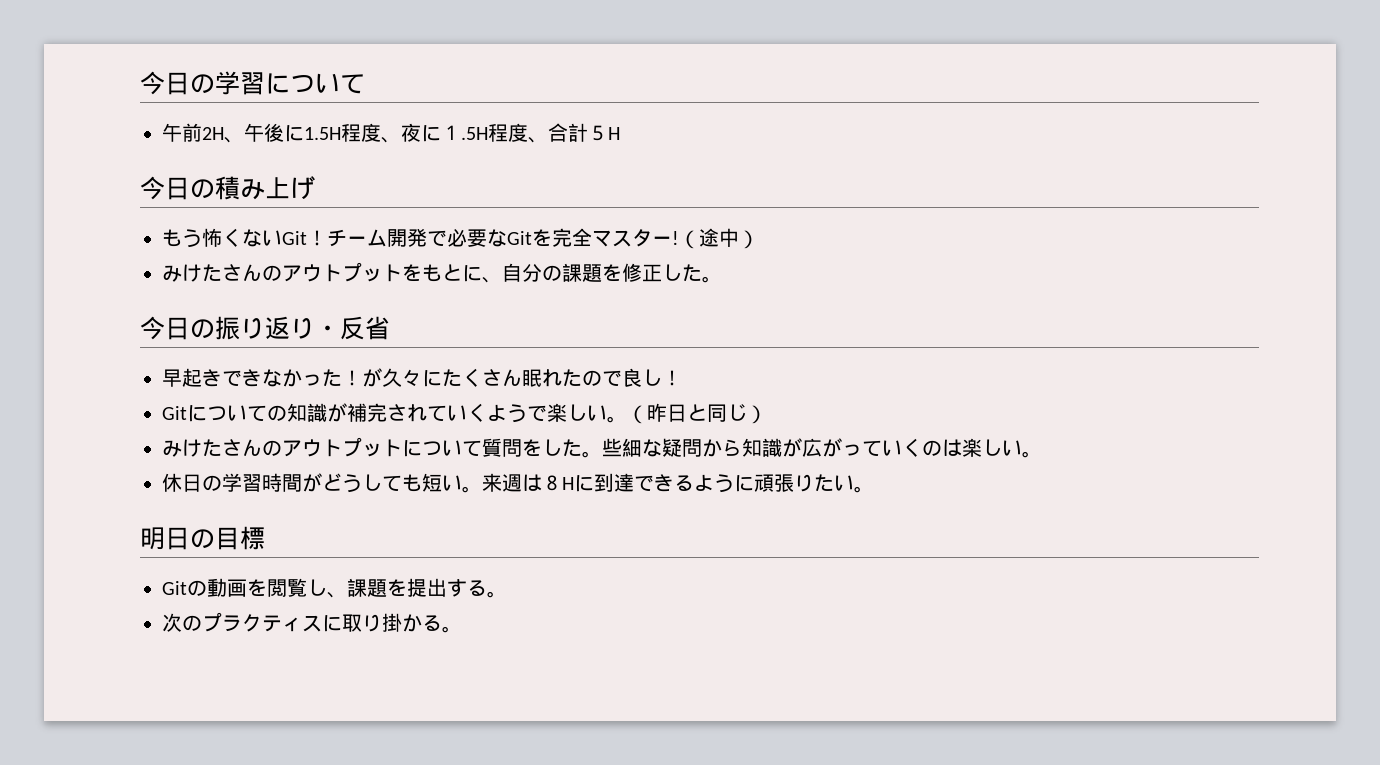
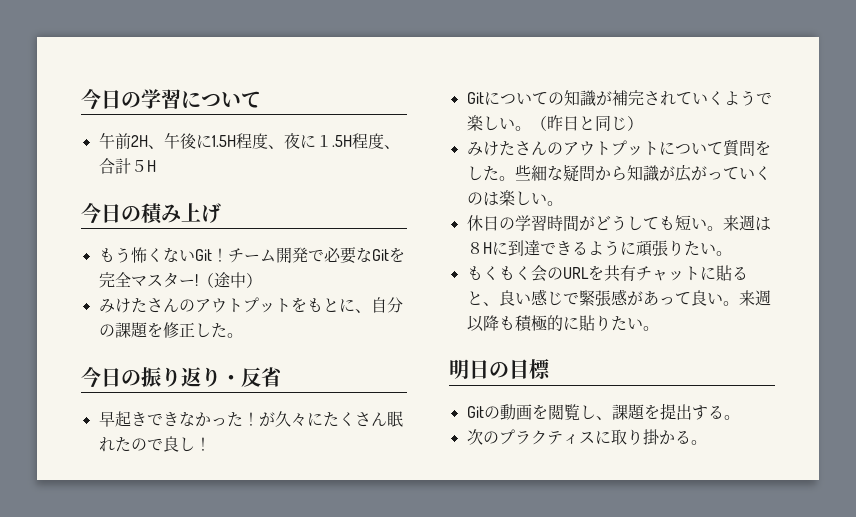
(874, 489) none -> [466,265,748,282] [466,289,771,307] [466,315,659,332] // もくもく会のURLを共有チャットに貼ると、良い感じで緊張感があって良い。来週以降も積極的に貼りたい。

